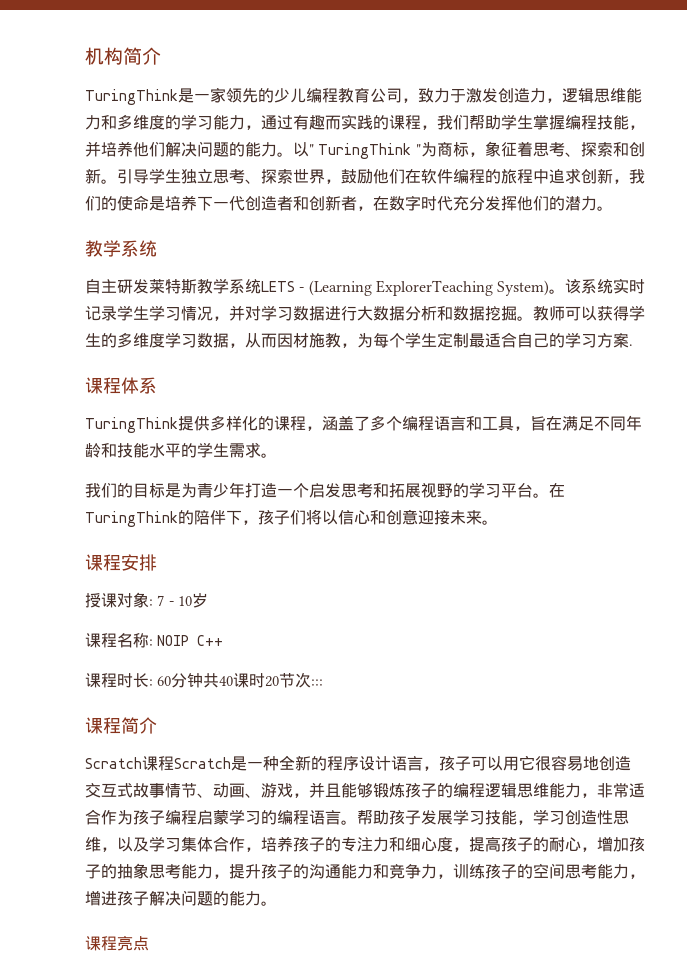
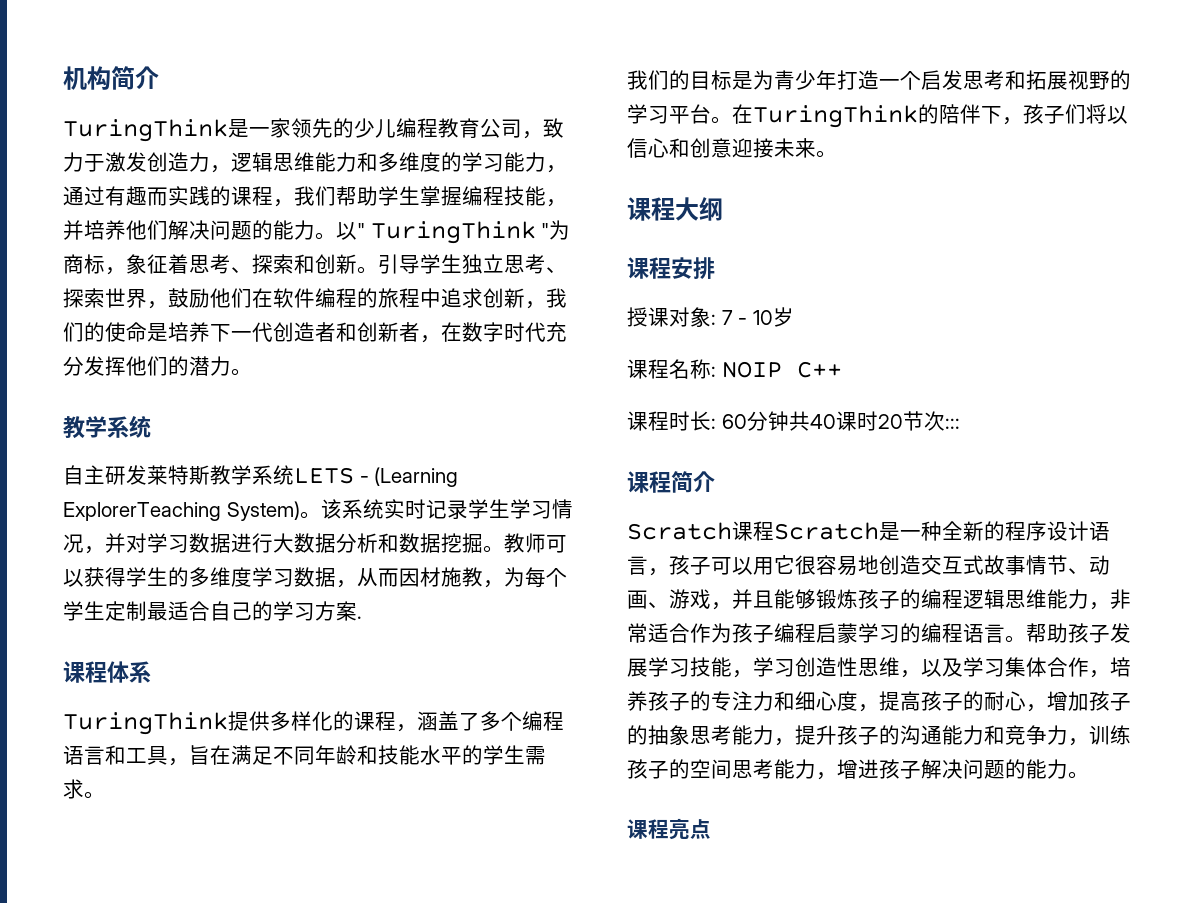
(498, 522) none -> [627,197,723,221] // 课程大纲

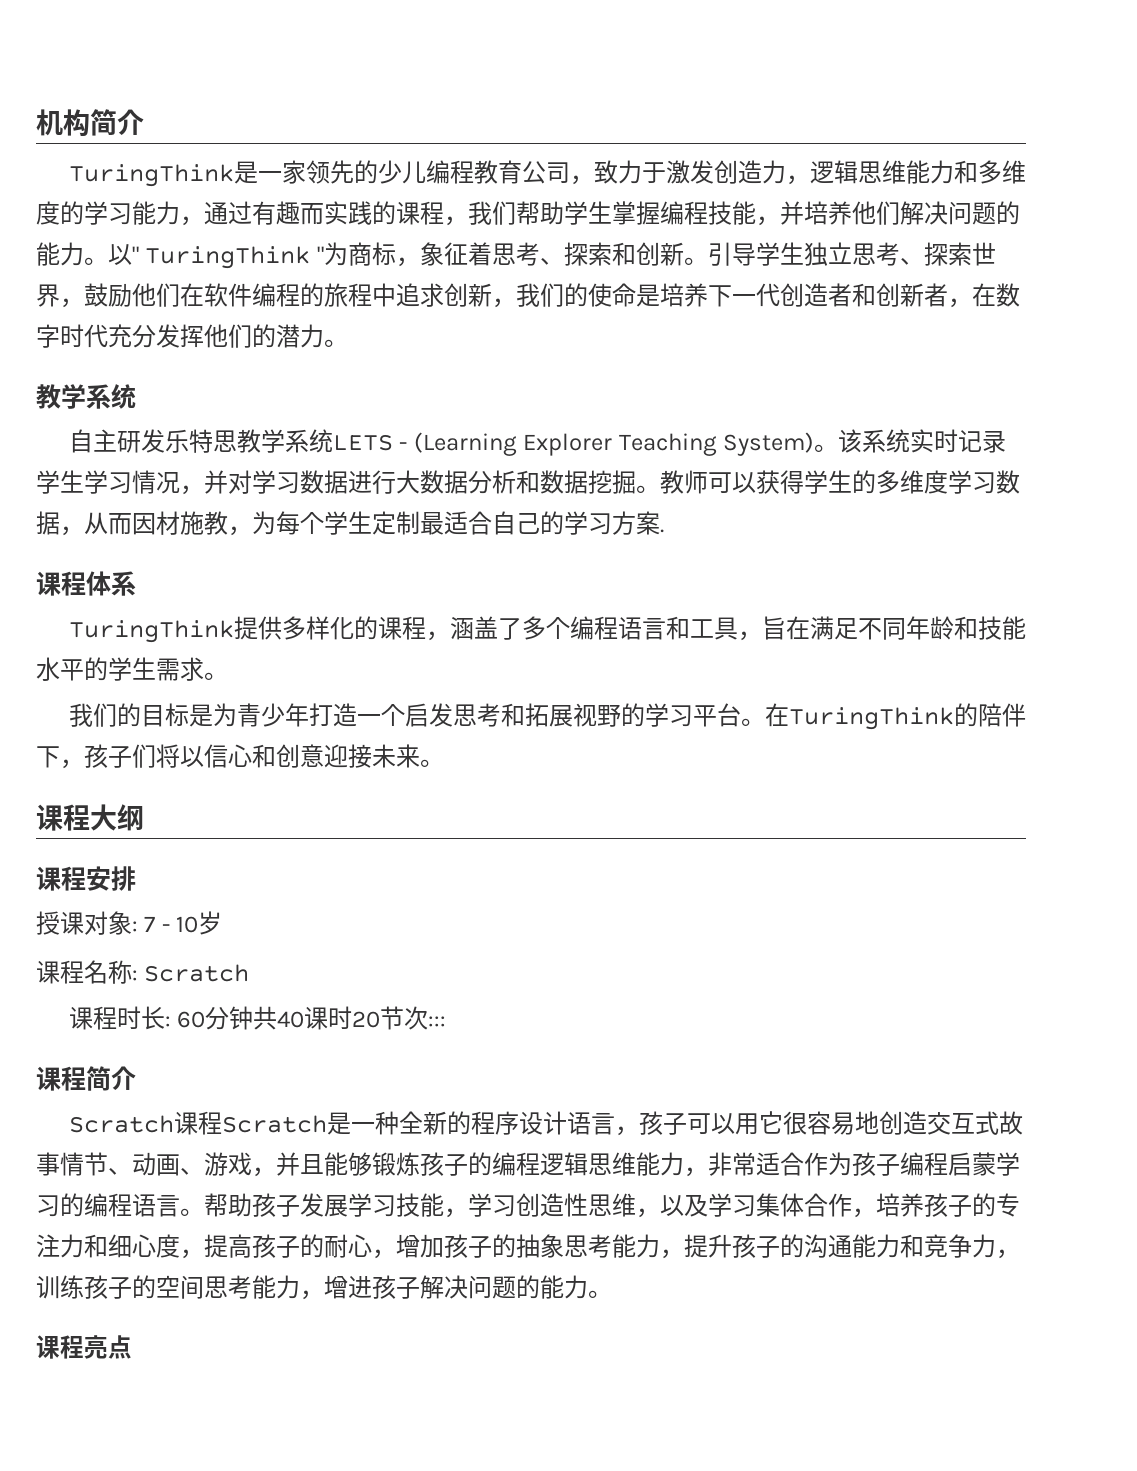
[147,465,210,485] 莱特斯 -> [164,429,237,453] 乐特思
[63,502,221,521] ExplorerTeaching -> [523,433,717,456] Explorer Teaching
[721,361,842,378] NOIP C++ -> [144,964,250,982] Scratch

